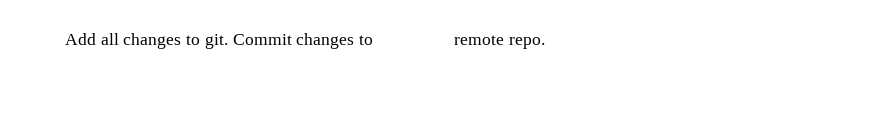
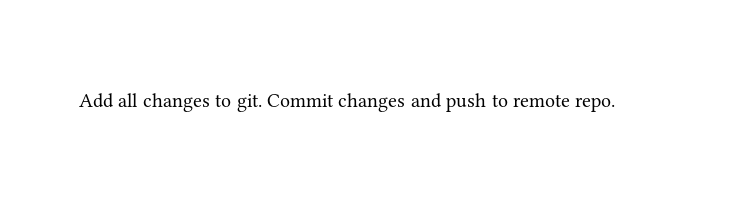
(355, 41) none -> [410,93,487,112] and push

